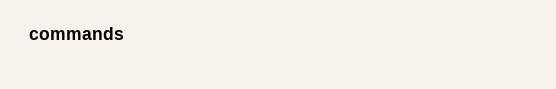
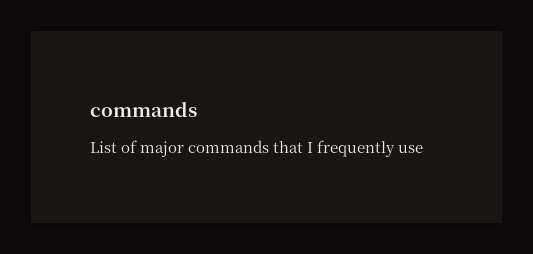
[29,27,124,40] commands -> [90,101,197,117] [90,140,424,157] commands // List of major commands that I frequently use

